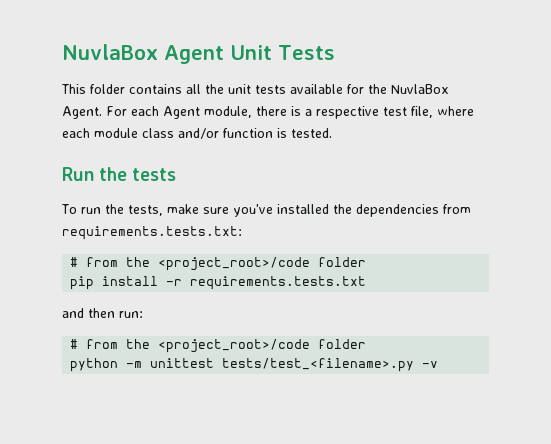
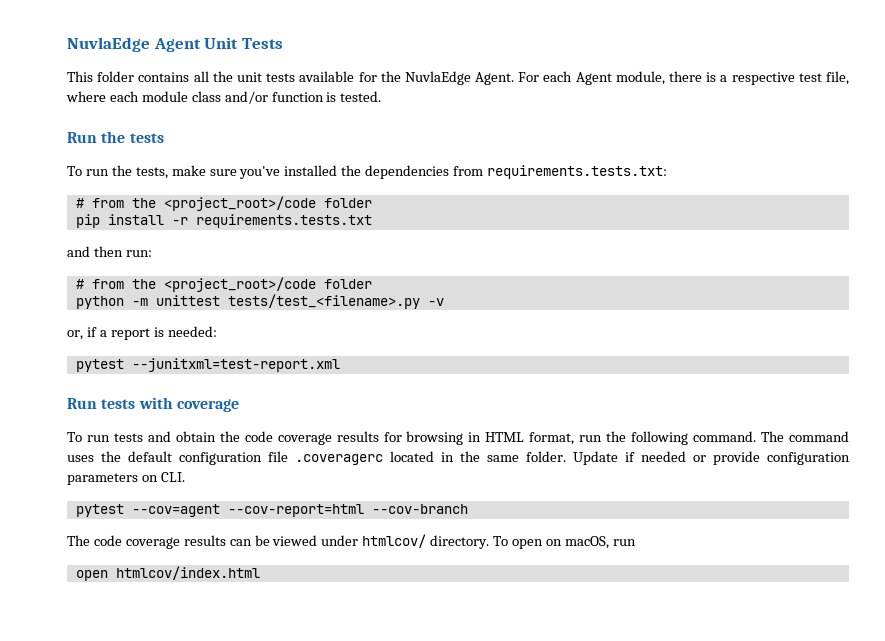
[62,44,158,60] NuvlaBox -> [67,37,150,52] NuvlaEdge
[391,84,449,94] NuvlaBox -> [404,71,471,85] NuvlaEdge
(439, 364) none -> [67,326,217,340] [75,358,340,372] [67,397,239,412] [67,431,849,445] [67,451,850,465] [67,472,185,485] [75,504,468,517] [67,534,636,549] [75,566,260,581] // or, if a report is needed: // pytest --junitxml=test-report.xml // Run tests with coverage // To run tests and obtain the code coverage results for browsing in HTML format, run the following command. The command uses the default configuration file .coveragerc located in the same folder. Update if needed or provide configuration parameters on CLI. // pytest --cov=agent --cov-report=html --cov-branch // The code coverage results can be viewed under htmlcov/ directory. To open on macOS, run // open htmlcov/index.html

